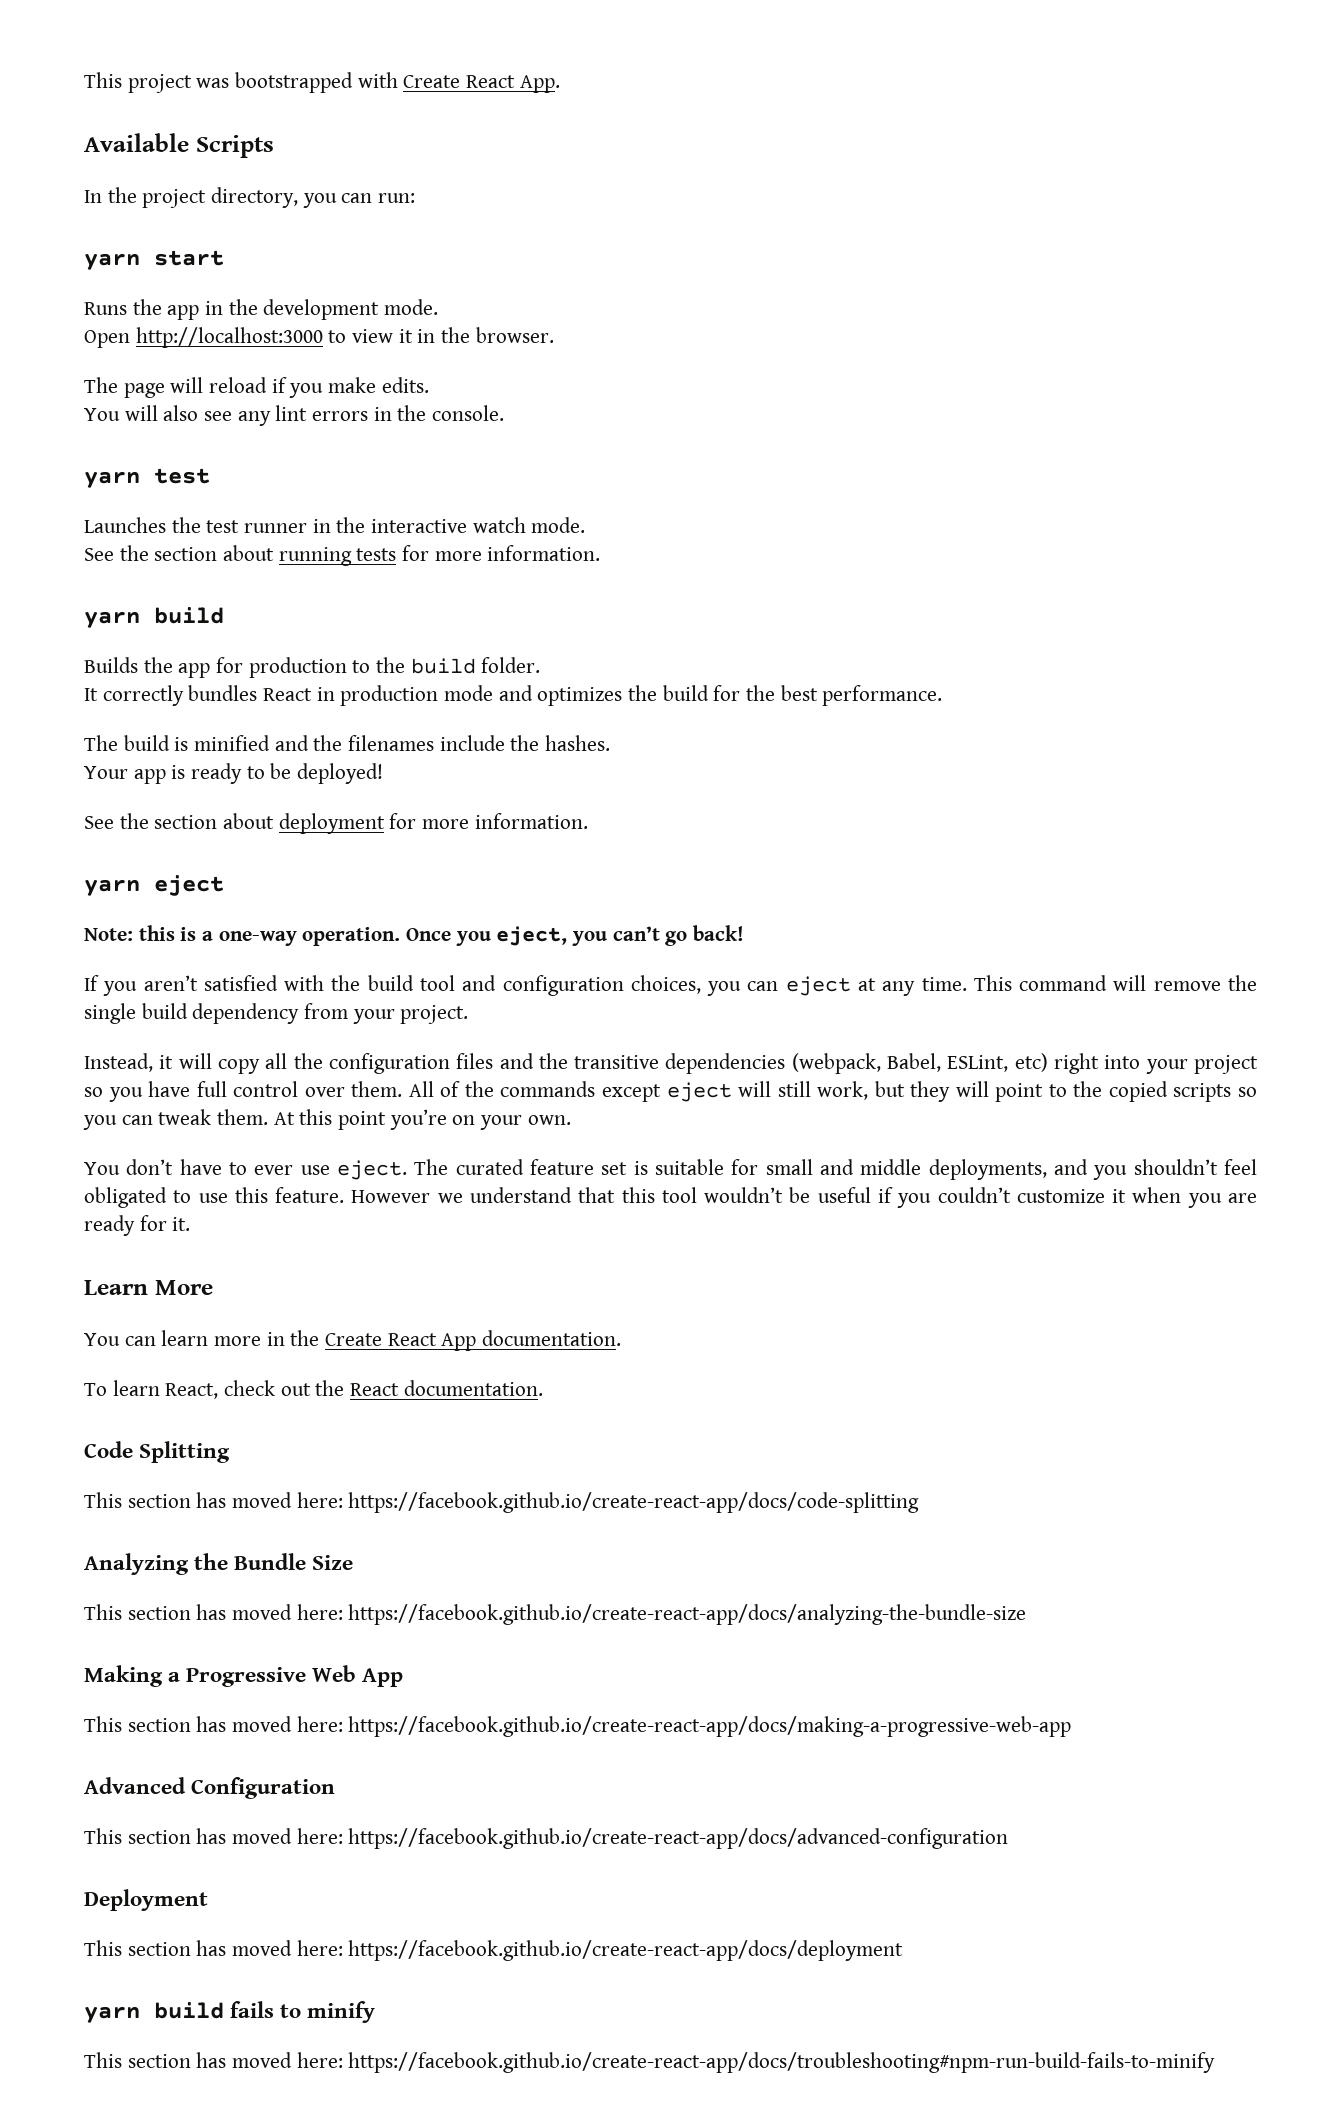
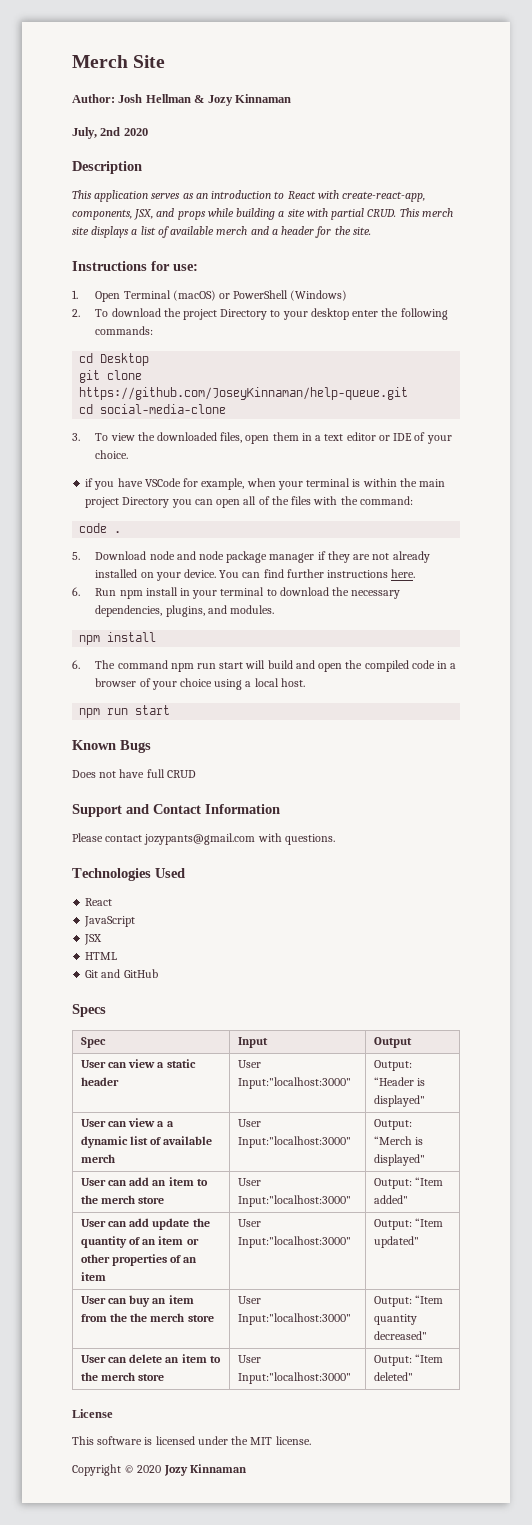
[84,72,560,93] [84,133,274,158] [84,187,416,208] [84,250,224,270] [84,299,439,320] [84,327,554,348] [84,377,429,398] [84,405,505,426] [84,468,210,488] [84,517,586,533] [84,545,601,566] [84,607,224,628] [84,657,541,678] [84,685,943,706] [84,735,611,751] [84,763,384,784] [84,813,588,834] [84,875,224,896] [84,925,745,946] [84,975,1258,996] [84,1003,469,1024] [84,1053,1258,1074] [84,1081,1257,1102] [83,1109,571,1130] [84,1159,1258,1180] [84,1187,1258,1208] [84,1215,191,1236] [84,1280,213,1295] [84,1330,622,1351] [84,1380,543,1399] [84,1441,231,1463] [84,1492,920,1513] [84,1553,354,1575] [84,1604,1027,1625] [84,1665,404,1687] [84,1716,1072,1737] [84,1777,336,1799] [84,1828,1009,1849] [84,1889,208,1911] [84,1940,904,1961] [84,2001,376,2023] [84,2052,1216,2073] This project was bootstrapped with Create React App. // Available Scripts // In the project directory, you can run: // yarn start // Runs the app in the development mode. // Open http://localhost:3000 to view it in the browser. // The page will reload if you make edits. // You will also see any lint errors in the console. // yarn test // Launches the test runner in the interactive watch mode. // See the section about running tests for more information. // yarn build // Builds the app for production to the build folder. // It correctly bundles React in production mode and optimizes the build for the best performance. // The build is minified and the filenames include the hashes. // Your app is ready to be deployed! // See the section about deployment for more information. // yarn eject // Note: this is a one-way operation. Once you eject, you can’t go back! // If you aren’t satisfied with the build tool and configuration choices, you can eject at any time. This command will remove the single build dependency from your project. // Instead, it will copy all the configuration files and the transitive dependencies (webpack, Babel, ESLint, etc) right into your project so you have full control over them. All of the commands except eject will still work, but they will point to the copied scripts so you can tweak them. At this point you’re on your own. // You don’t have to ever use eject. The curated feature set is suitable for small and middle deployments, and you shouldn’t feel obligated to use this feature. However we understand that this tool wouldn’t be useful if you couldn’t customize it when you are ready for it. // Learn More // You can learn more in the Create React App documentation. // To learn React, check out the React documentation. // Code Splitting // This section has moved here: https://facebook.github.io/create-react-app/docs/code-splitting // Analyzing the Bundle Size // This section has moved here: https://facebook.github.io/create-react-app/docs/analyzing-the-bundle-size // Making a Progressive Web App // This section has moved here: https://facebook.github.io/create-react-app/docs/making-a-progressive-web-app // Advanced Configuration // This section has moved here: https://facebook.github.io/create-react-app/docs/advanced-configuration // Deployment // This section has moved here: https://facebook.github.io/create-react-app/docs/deployment // yarn build fails to minify // This section has moved here: https://facebook.github.io/create-react-app/docs/troubleshooting#npm-run-build-fails-to-minify -> [72,55,166,68] [72,94,291,106] [72,127,148,139] [72,161,142,174] [72,190,426,202] [72,208,453,220] [72,226,371,238] [72,261,198,271] [72,290,348,302] [72,308,448,320] [95,326,154,335] [79,353,150,366] [79,370,143,383] [79,387,409,400] [79,404,227,414] [72,432,452,444] [95,450,129,459] [85,478,446,490] [85,496,413,508] [79,523,122,533] [72,551,430,563] [95,569,416,581] [72,587,401,599] [95,605,275,617] [79,632,157,645] [72,660,457,672] [95,678,305,690] [79,705,171,718] [72,740,151,753] [72,769,196,778] [72,804,280,817] [72,833,335,845] [72,868,185,881] [85,898,113,906] [84,916,136,927] [84,934,103,945] [85,952,118,960] [85,969,158,978] [72,1004,106,1017] [80,1037,106,1048] [237,1037,268,1048] [373,1037,412,1048] [80,1059,196,1068] [80,1077,119,1086] [237,1060,261,1068] [237,1077,351,1089] [373,1060,412,1071] [373,1077,425,1086] [373,1095,425,1107] [80,1118,174,1127] [80,1136,213,1148] [80,1154,115,1163] [237,1119,261,1127] [237,1136,351,1148] [373,1119,412,1130] [373,1136,423,1145] [373,1154,425,1166] [80,1177,208,1186] [80,1195,165,1204] [237,1178,261,1186] [237,1195,351,1207] [373,1177,443,1189] [373,1195,408,1204] [80,1218,210,1230] [80,1236,199,1248] [80,1254,198,1266] [80,1272,106,1281] [237,1219,261,1227] [237,1236,351,1248] [373,1218,443,1230] [373,1236,419,1248] [80,1295,194,1307] [80,1313,214,1322] [237,1296,261,1304] [237,1313,351,1325] [373,1295,443,1307] [373,1314,417,1325] [373,1331,427,1340] [80,1354,221,1363] [80,1372,165,1381] [237,1355,261,1363] [237,1372,351,1384] [373,1354,443,1366] [373,1372,413,1381] [72,1409,113,1418] [72,1436,311,1445] [72,1464,247,1476] Merch Site // Author: Josh Hellman & Jozy Kinnaman // July, 2nd 2020 // Description // This application serves as an introduction to React with create-react-app, components, JSX, and props while building a site with partial CRUD. This merch site displays a list of available merch and a header for the site. // Instructions for use: // 1. Open Terminal (macOS) or PowerShell (Windows) // 2. To download the project Directory to your desktop enter the following commands: // cd Desktop // git clone https://github.com/JoseyKinnaman/help-queue.git // cd social-media-clone // 3. To view the downloaded files, open them in a text editor or IDE of your choice. // if you have VSCode for example, when your terminal is within the main project Directory you can open all of the files with the command: // code . // 5. Download node and node package manager if they are not already installed on your device. You can find further instructions here. // 6. Run npm install in your terminal to download the necessary dependencies, plugins, and modules. // npm install // 6. The command npm run start will build and open the compiled code in a browser of your choice using a local host. // npm run start // Known Bugs // Does not have full CRUD // Support and Contact Information // Please contact jozypants@gmail.com with questions. // Technologies Used // React // JavaScript // JSX // HTML // Git and GitHub // Specs // Spec | Input | Output // User can view a static header | User Input:"localhost:3000" | Output: “Header is displayed" // User can view a a dynamic list of available merch | User Input:"localhost:3000" | Output: “Merch is displayed" // User can add an item to the merch store | User Input:"localhost:3000" | Output: “Item added" // User can add update the quantity of an item or other properties of an item | User Input:"localhost:3000" | Output: “Item updated" // User can buy an item from the the merch store | User Input:"localhost:3000" | Output: “Item quantity decreased" // User can delete an item to the merch store | User Input:"localhost:3000" | Output: “Item deleted" // License // This software is licensed under the MIT license. // Copyright © 2020 Jozy Kinnaman

